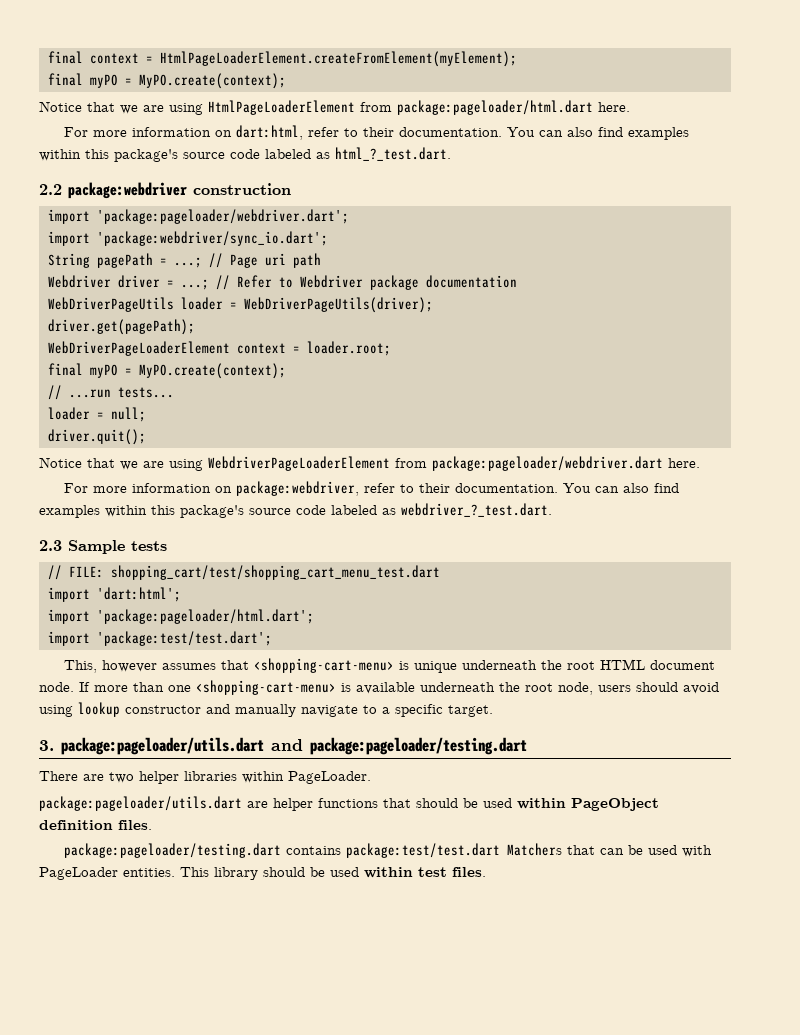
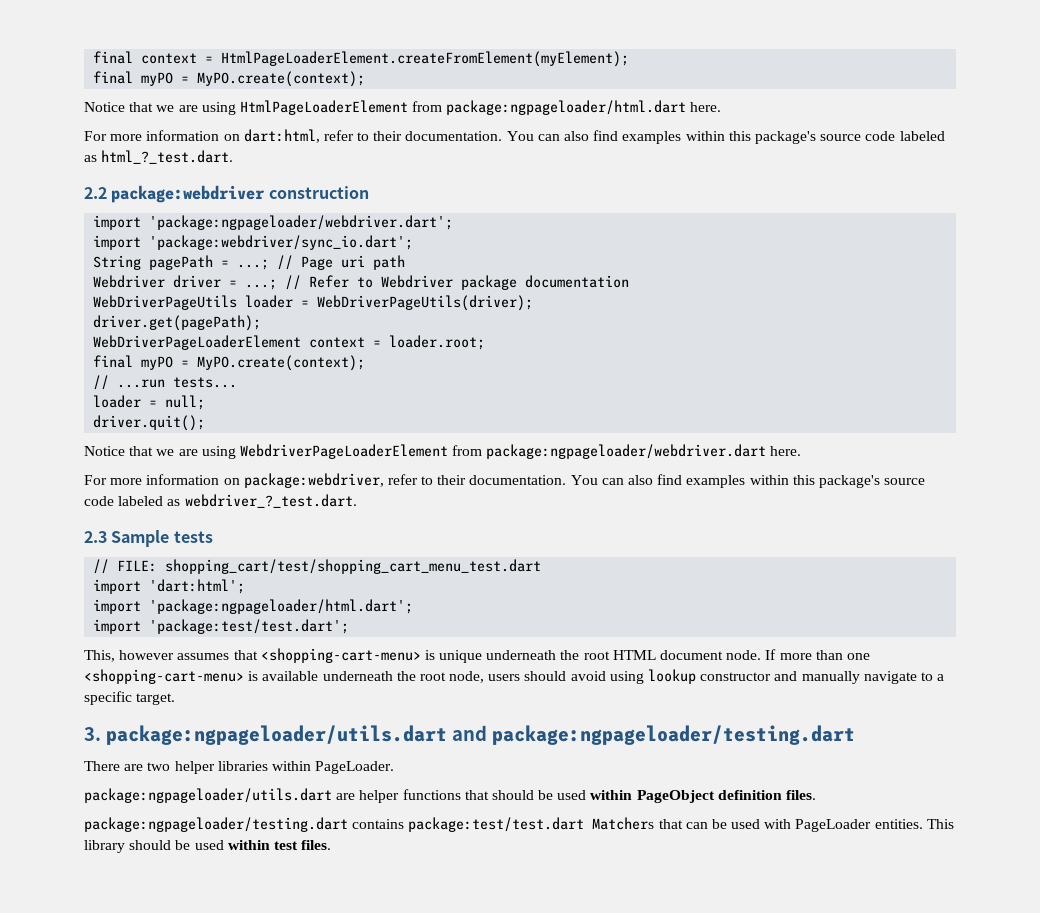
[397,100,593,115] package:pageloader/html.dart -> [446,100,687,115] package:ngpageloader/html.dart
[96,209,349,224] 'package:pageloader/webdriver.dart'; -> [149,215,454,230] 'package:ngpageloader/webdriver.dart';
[432,456,663,471] package:pageloader/webdriver.dart -> [486,444,767,459] package:ngpageloader/webdriver.dart
[96,609,314,624] 'package:pageloader/html.dart'; -> [149,599,414,614] 'package:ngpageloader/html.dart';
[61,737,527,755] package:pageloader/utils.dart and package:pageloader/testing.dart -> [105,725,855,745] package:ngpageloader/utils.dart and package:ngpageloader/testing.dart
[39,796,242,811] package:pageloader/utils.dart -> [84,788,332,803] package:ngpageloader/utils.dart
[64,843,282,858] package:pageloader/testing.dart -> [84,817,348,832] package:ngpageloader/testing.dart

